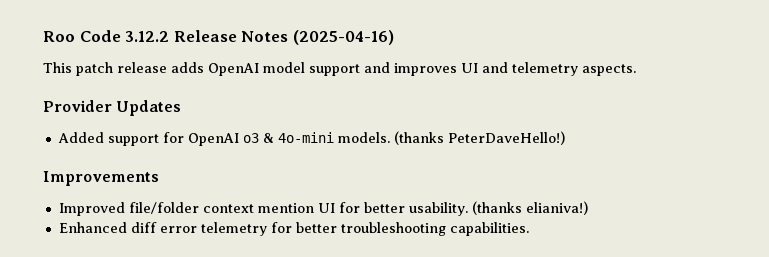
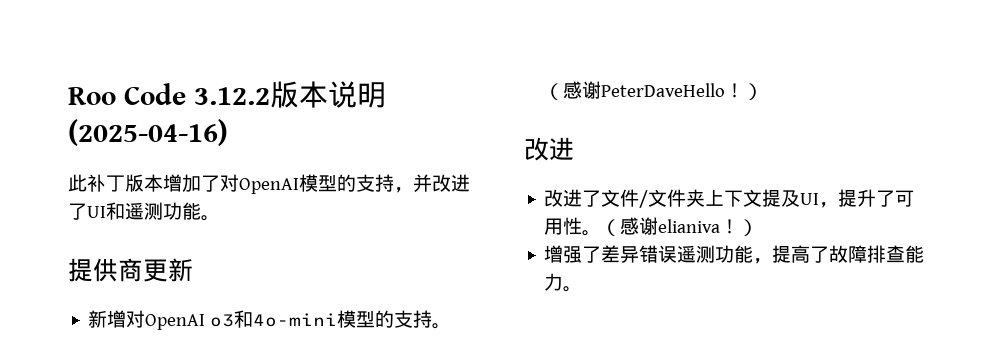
[173,30,289,42] Release Notes -> [270,81,386,108] 版本说明
[43,62,636,76] [43,100,182,116] [57,131,565,146] [43,171,159,186] [58,201,588,216] [58,222,529,236] This patch release adds OpenAI model support and improves UI and telemetry aspects. // Provider Updates // Added support for OpenAI o3 & 4o-mini models. (thanks PeterDaveHello!) // Improvements // Improved file/folder context mention UI for better usability. (thanks elianiva!) // Enhanced diff error telemetry for better troubleshooting capabilities. -> [68,174,470,194] [68,202,220,221] [68,258,193,282] [88,310,452,330] [544,81,764,100] [524,137,574,161] [544,189,915,208] [544,217,759,236] [544,245,925,264] [544,273,583,292] 此补丁版本增加了对OpenAI模型的支持，并改进了UI和遥测功能。 // 提供商更新 // 新增对OpenAI o3和4o-mini模型的支持。（感谢PeterDaveHello！） // 改进 // 改进了文件/文件夹上下文提及UI，提升了可用性。（感谢elianiva！） // 增强了差异错误遥测功能，提高了故障排查能力。

